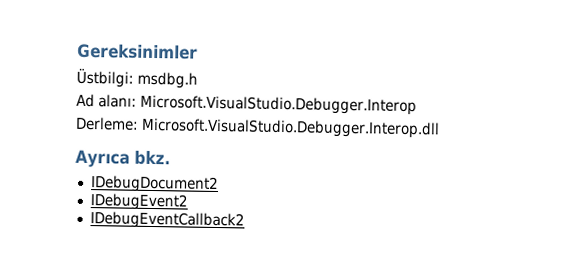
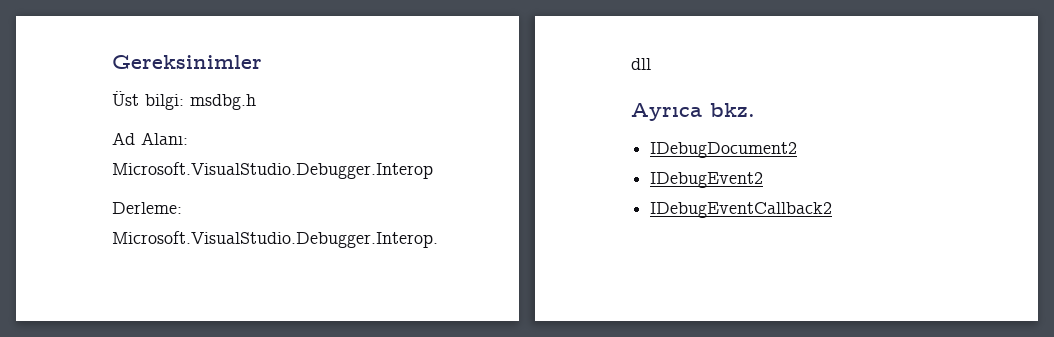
[76,68,134,88] Üstbilgi: -> [112,91,184,110] Üst bilgi:
[98,94,137,108] alanı: -> [141,132,188,145] Alanı:

